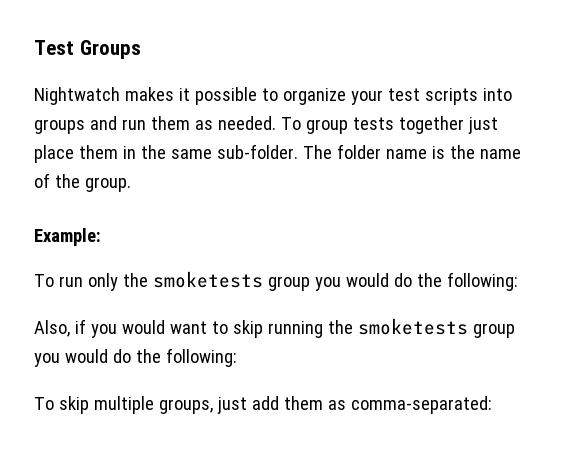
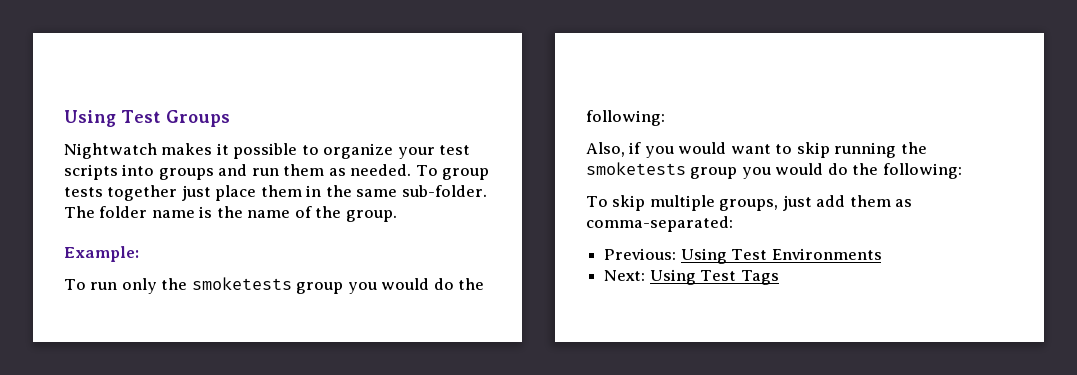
(34, 47) none -> [64,110,116,127] Using
(492, 405) none -> [604,248,882,264] [604,269,780,285] // Previous: Using Test Environments // Next: Using Test Tags

